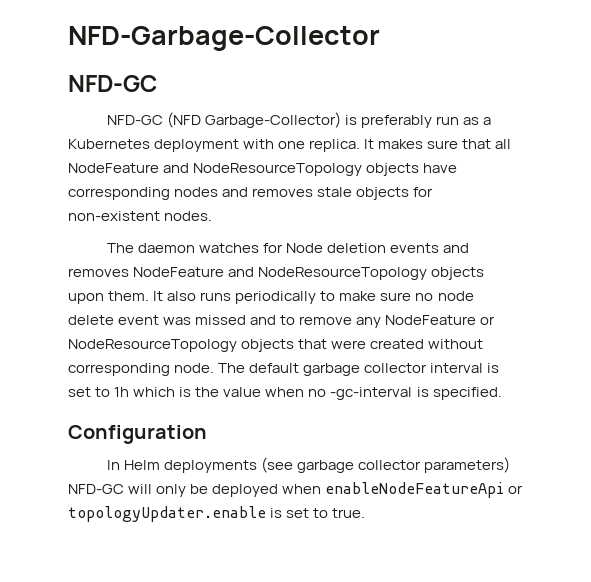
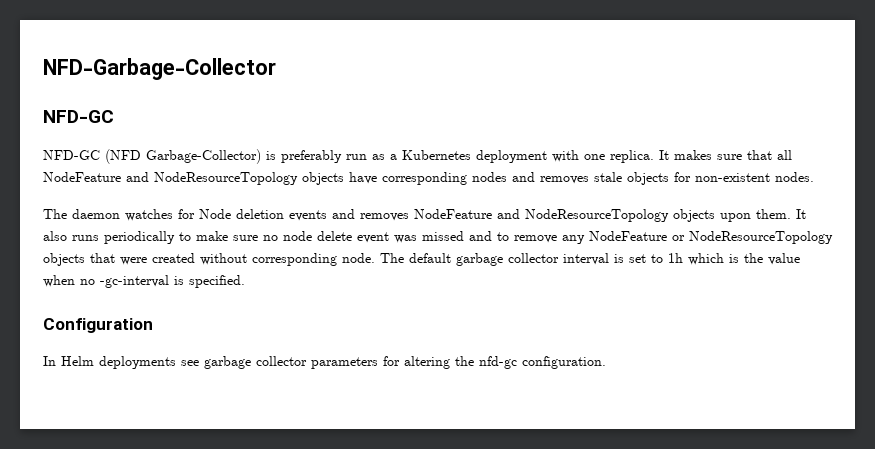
[260,457,510,473] [68,482,524,498] [68,506,366,522] (see garbage collector parameters) NFD-GC will only be deployed when enableNodeFeatureApi or topologyUpdater.enable is set to true. -> [181,356,606,369] see garbage collector parameters for altering the nfd-gc configuration.

